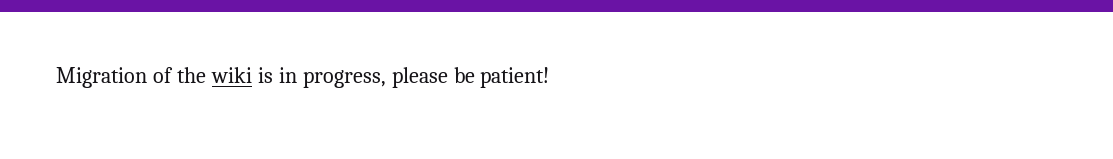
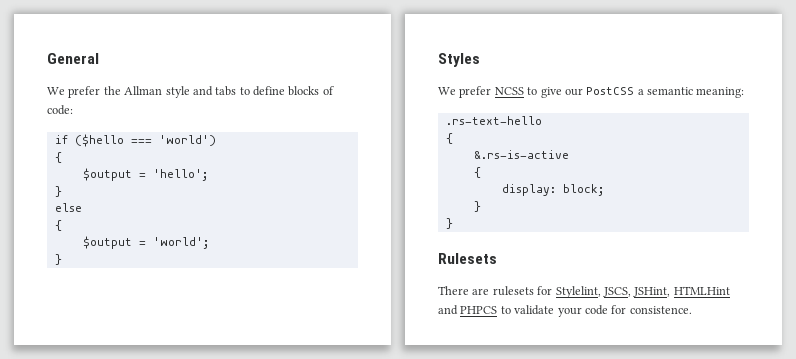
[56,67,550,88] Migration of the wiki is in progress, please be patient! -> [47,53,99,64] [47,86,334,98] [47,105,73,115] [54,134,216,147] [54,152,62,163] [82,168,208,181] [54,186,62,197] [54,203,82,212] [54,220,62,231] [82,236,209,249] [54,254,62,265] [438,53,480,67] [438,86,745,98] [445,116,542,125] [445,133,453,144] [473,150,569,159] [473,167,481,178] [501,184,604,196] [473,201,481,212] [445,218,453,229] [438,253,497,264] [438,286,730,298] [438,305,692,317] General // We prefer the Allman style and tabs to define blocks of code: // if ($hello === 'world') // { // $output = 'hello'; // } // else // { // $output = 'world'; // } // Styles // We prefer NCSS to give our PostCSS a semantic meaning: // .rs-text-hello // { // &.rs-is-active // { // display: block; // } // } // Rulesets // There are rulesets for Stylelint, JSCS, JSHint, HTMLHint and PHPCS to validate your code for consistence.

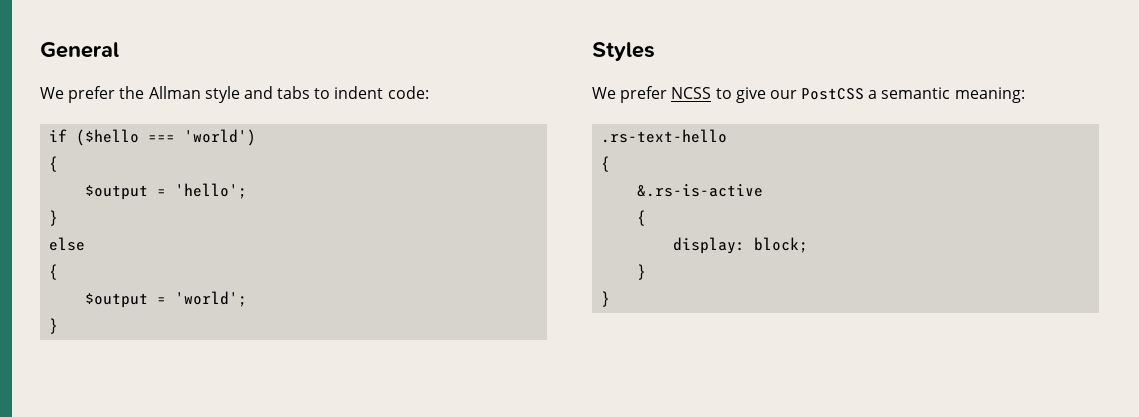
[253,86,334,96] define blocks of -> [334,86,384,99] indent
[438,253,497,264] [438,286,730,298] [438,305,692,317] // Rulesets // There are rulesets for Stylelint, JSCS, JSHint, HTMLHint and PHPCS to validate your code for consistence. -> (611, 299) none

